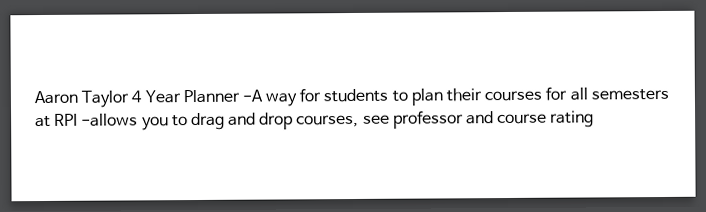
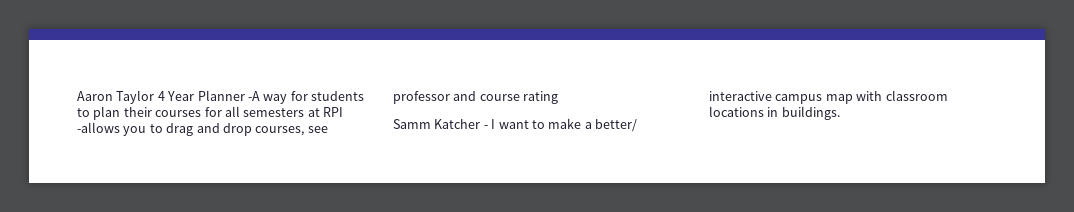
(595, 119) none -> [393,118,637,132] [709,90,948,104] [709,106,840,120] // Samm Katcher - I want to make a better/ interactive campus map with classroom locations in buildings.

